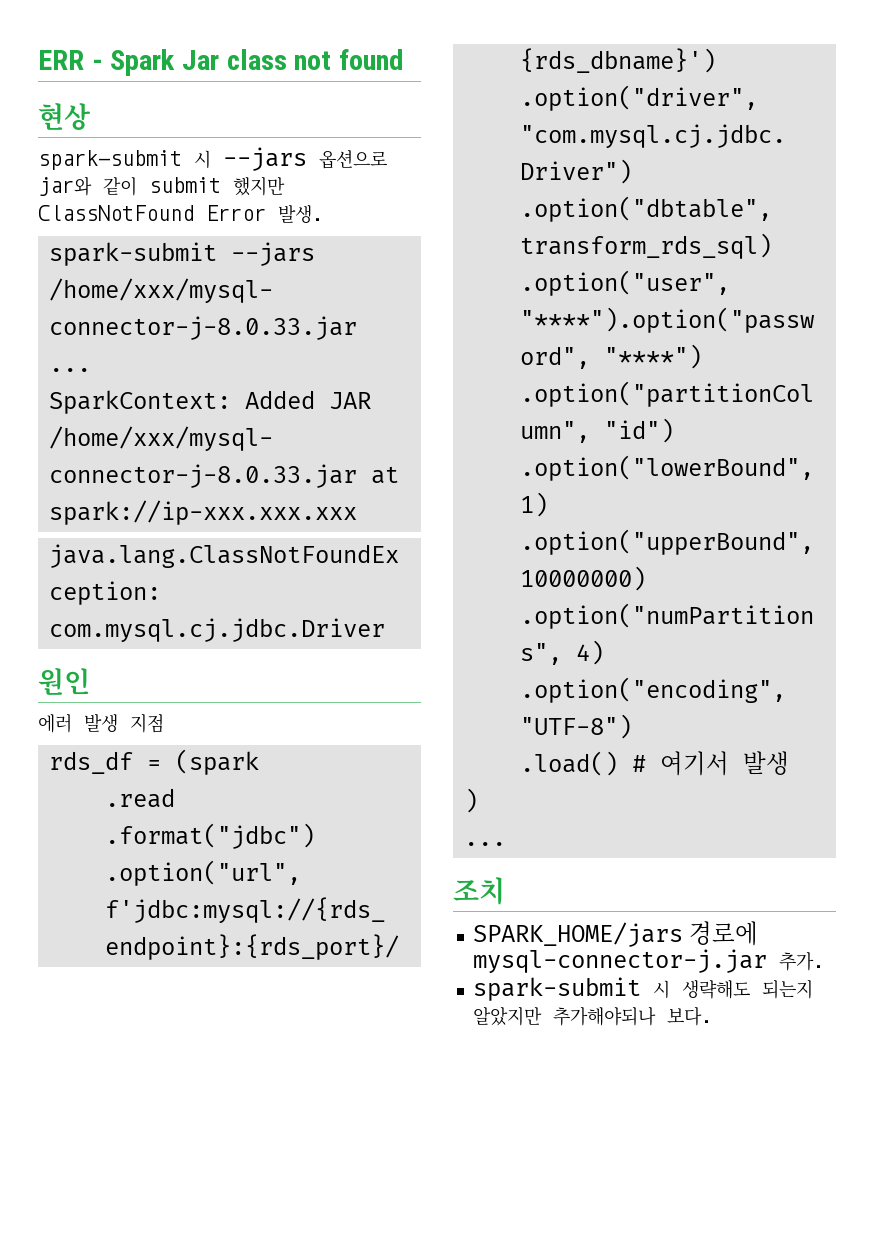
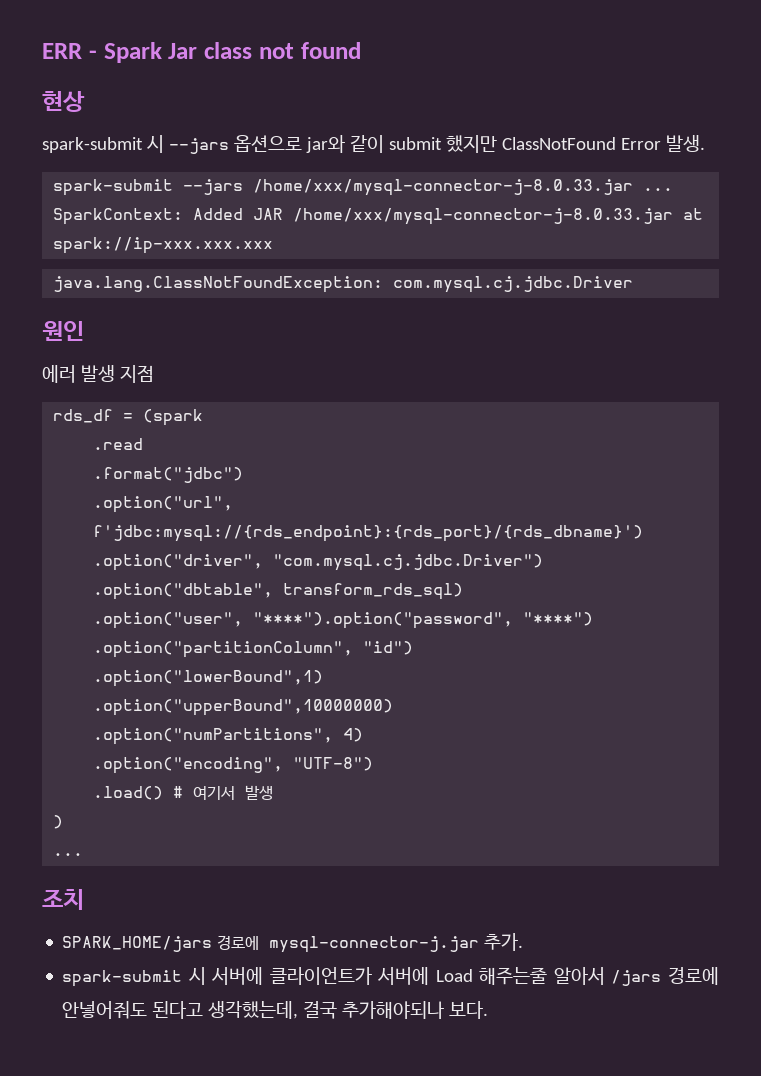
[681,979,813,999] [472,1006,542,1026] 생략해도 되는지 알았지만 -> [211,967,719,986] [62,1001,338,1019] 서버에 클라이언트가 서버에 Load 해주는줄 알아서 /jars 경로에 안넣어줘도 된다고 생각했는데, 결국

